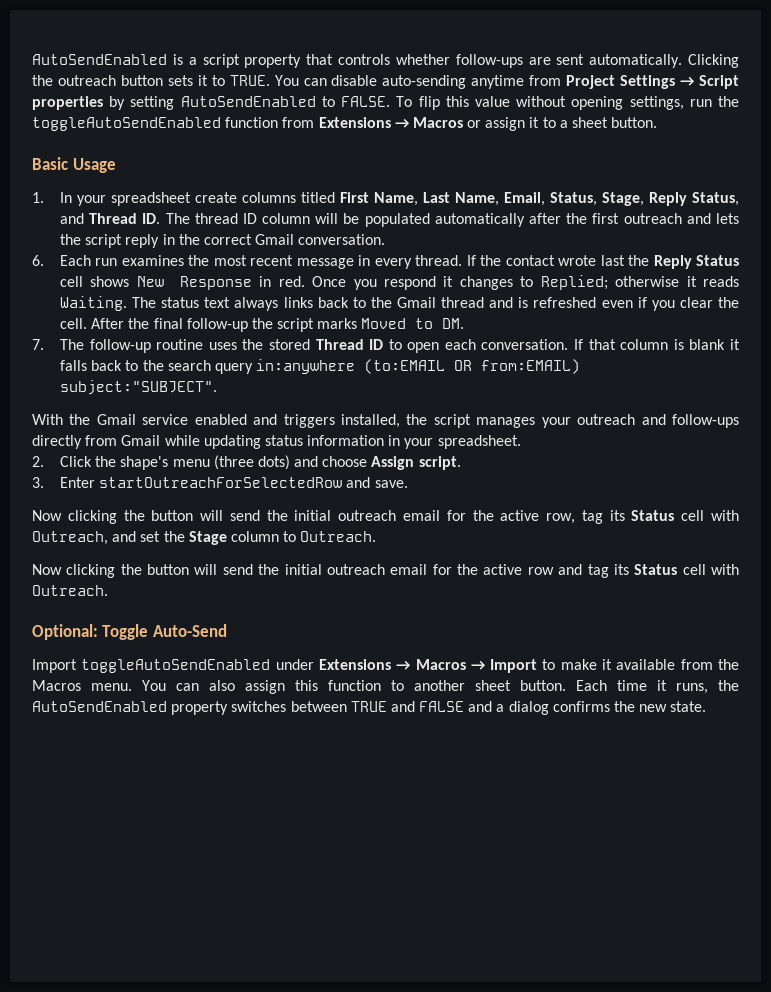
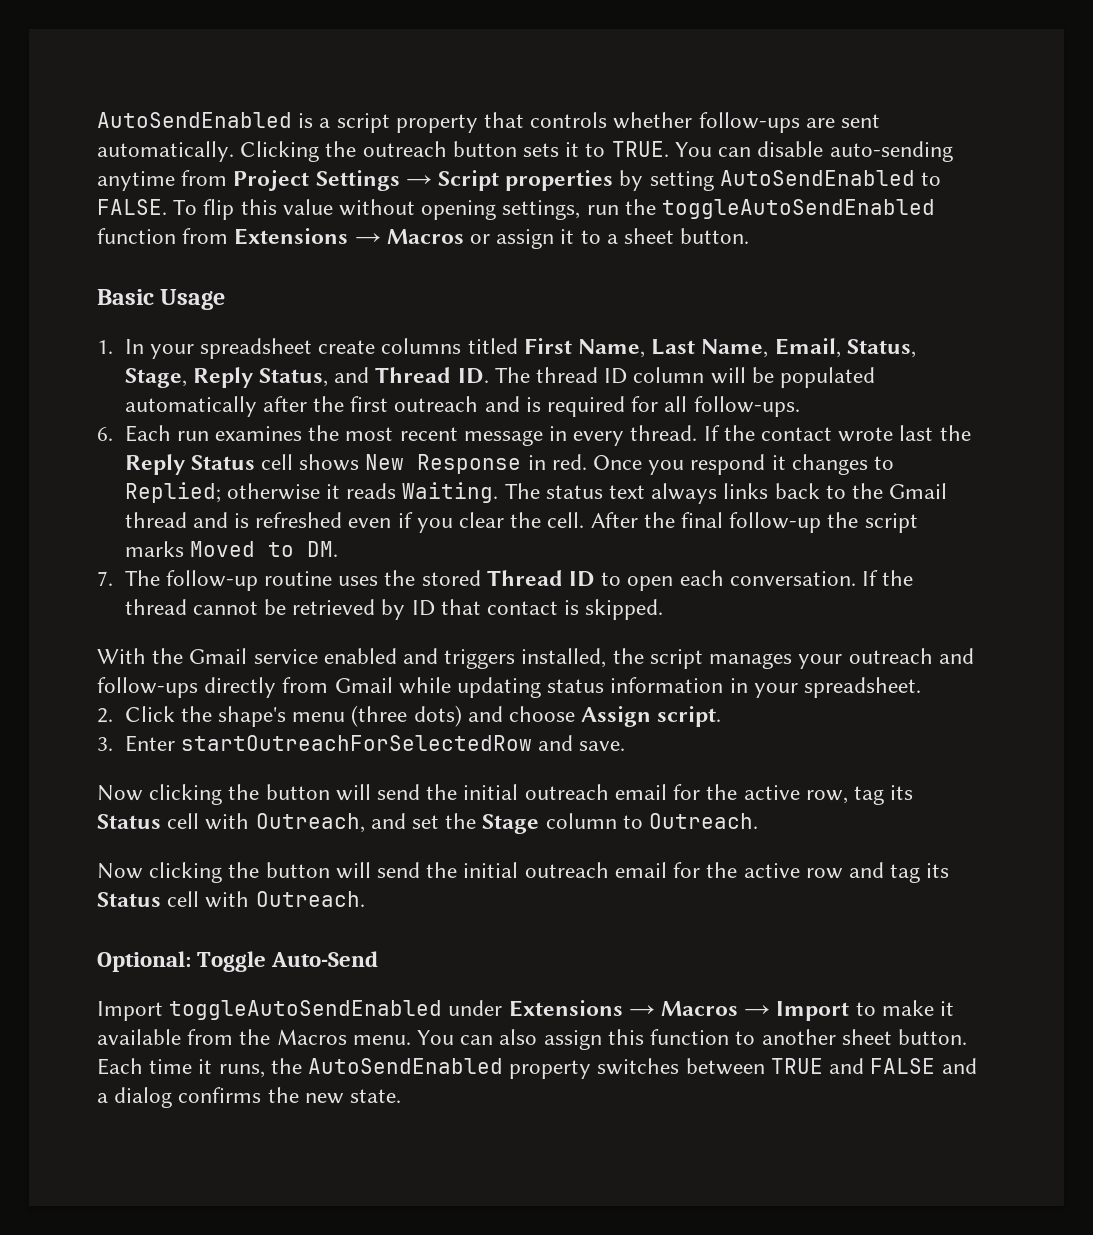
[715,213,739,224] [59,234,386,248] lets the script reply in the correct Gmail conversation. -> [525,396,800,417] is required for all follow‑ups.
[588,339,740,350] [59,359,581,374] [59,380,217,395] that column is blank it falls back to the search query in:anywhere (to:EMAIL OR from:EMAIL) subject:"SUBJECT". -> [882,570,914,586] [124,599,664,620] the thread cannot be retrieved by ID that contact is skipped.

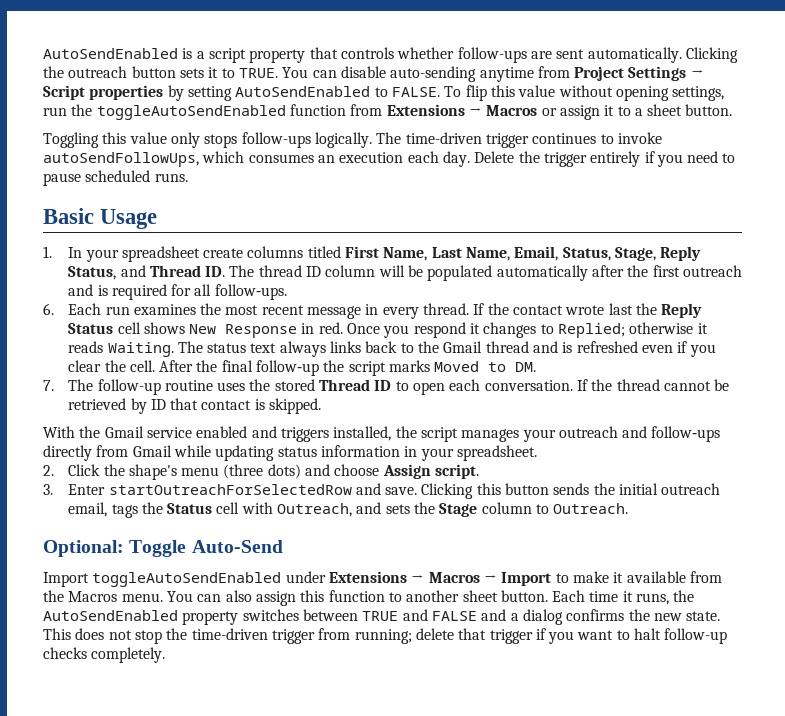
(750, 236) none -> [43,132,662,148] [43,151,736,167] [43,170,188,186] // Toggling this value only stops follow-ups logically. The time-driven trigger continues to invoke autoSendFollowUps, which consumes an execution each day. Delete the trigger entirely if you need to pause scheduled runs.
[97,784,914,805] // Now clicking the button will send the initial outreach email for the active row, tag its -> [421,483,721,499] [68,502,163,518] Clicking this button sends the initial outreach email, tags the
[412,815,440,829] set -> [385,504,410,514] sets
[97,862,950,883] [97,891,365,908] // Now clicking the button will send the initial outreach email for the active row and tag its Status cell with Outreach. -> (629, 508) none
(402, 1096) none -> [43,628,728,644] [43,647,166,663] This does not stop the time-driven trigger from running; delete that trigger if you want to halt follow-up checks completely.

